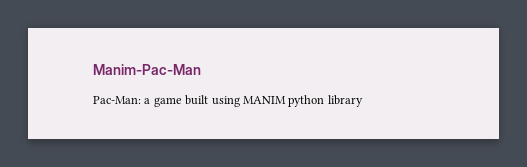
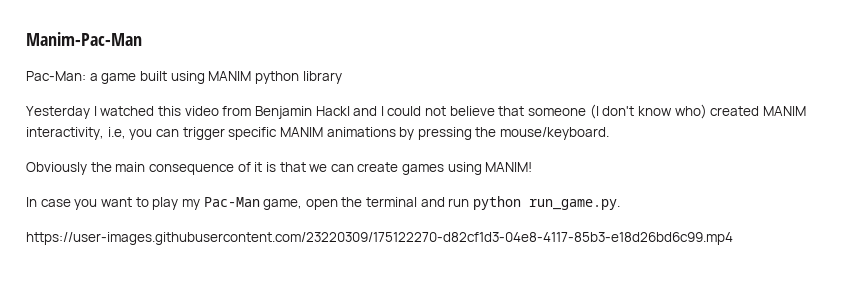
(363, 101) none -> [26,104,806,119] [26,127,610,140] [26,162,533,175] [26,196,621,210] [26,232,733,245] // Yesterday I watched this video from Benjamin Hackl and I could not believe that someone (I don't know who) created MANIM interactivity, i.e, you can trigger specific MANIM animations by pressing the mouse/keyboard. // Obviously the main consequence of it is that we can create games using MANIM! // In case you want to play my Pac-Man game, open the terminal and run python run_game.py. // https://user-images.githubusercontent.com/23220309/175122270-d82cf1d3-04e8-4117-85b3-e18d26bd6c99.mp4

